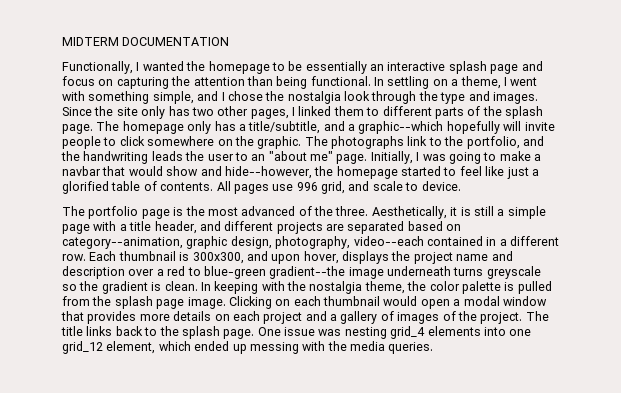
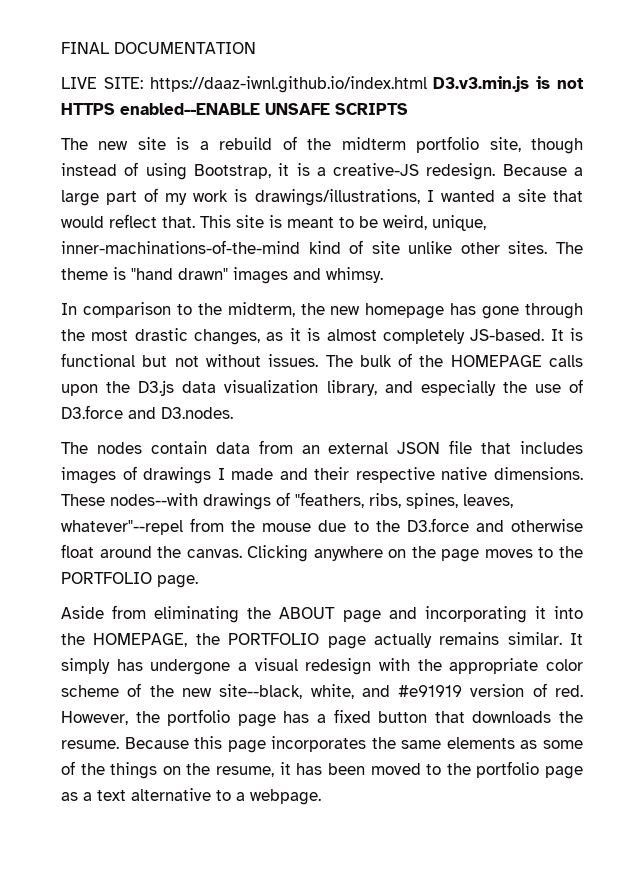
[62,37,119,46] MIDTERM -> [61,42,109,54] FINAL
[62,61,543,74] [62,76,538,89] [62,91,538,104] [62,106,543,119] [62,121,555,134] [62,136,544,149] [61,151,541,164] [62,166,539,179] [62,181,461,194] [62,206,546,219] [62,221,462,234] [62,236,559,249] [62,251,513,264] [62,266,541,279] [62,281,552,294] [62,296,547,309] [61,311,549,324] [61,326,532,339] [62,341,434,354] Functionally, I wanted the homepage to be essentially an interactive splash page and focus on capturing the attention than being functional. In settling on a theme, I went with something simple, and I chose the nostalgia look through the type and images. Since the site only has two other pages, I linked them to different parts of the splash page. The homepage only has a title/subtitle, and a graphic--which hopefully will invite people to click somewhere on the graphic. The photographs link to the portfolio, and the handwriting leads the user to an "about me" page. Initially, I was going to make a navbar that would show and hide--however, the homepage started to feel like just a glorified table of contents. All pages use 996 grid, and scale to device. // The portfolio page is the most advanced of the three. Aesthetically, it is still a simple page with a title header, and different projects are separated based on category--animation, graphic design, photography, video--each contained in a different row. Each thumbnail is 300x300, and upon hover, displays the project name and description over a red to blue-green gradient--the image underneath turns greyscale so the gradient is clean. In keeping with the nostalgia theme, the color palette is pulled from the splash page image. Clicking on each thumbnail would open a modal window that provides more details on each project and a gallery of images of the project. The title links back to the splash page. One issue was nesting grid_4 elements into one grid_12 element, which ended up messing with the media queries. -> [61,76,584,93] [61,103,408,115] [61,136,583,154] [61,162,584,180] [61,188,583,206] [61,214,486,231] [61,240,583,254] [61,267,383,284] [61,302,583,319] [61,328,584,345] [61,353,584,367] [61,379,584,396] [61,405,233,419] [61,440,583,454] [61,466,583,484] [61,492,513,510] [61,518,583,535] [61,544,583,562] [61,572,198,588] [61,605,583,623] [61,632,583,649] [61,658,583,675] [61,683,583,699] [61,709,584,727] [61,736,583,753] [61,761,584,779] [61,788,321,805] LIVE SITE: https://daaz-iwnl.github.io/index.html D3.v3.min.js is not HTTPS enabled--ENABLE UNSAFE SCRIPTS // The new site is a rebuild of the midterm portfolio site, though instead of using Bootstrap, it is a creative-JS redesign. Because a large part of my work is drawings/illustrations, I wanted a site that would reflect that. This site is meant to be weird, unique, inner-machinations-of-the-mind kind of site unlike other sites. The theme is "hand drawn" images and whimsy. // In comparison to the midterm, the new homepage has gone through the most drastic changes, as it is almost completely JS-based. It is functional but not without issues. The bulk of the HOMEPAGE calls upon the D3.js data visualization library, and especially the use of D3.force and D3.nodes. // The nodes contain data from an external JSON file that includes images of drawings I made and their respective native dimensions. These nodes--with drawings of "feathers, ribs, spines, leaves, whatever"--repel from the mouse due to the D3.force and otherwise float around the canvas. Clicking anywhere on the page moves to the PORTFOLIO page. // Aside from eliminating the ABOUT page and incorporating it into the HOMEPAGE, the PORTFOLIO page actually remains similar. It simply has undergone a visual redesign with the appropriate color scheme of the new site--black, white, and #e91919 version of red. However, the portfolio page has a fixed button that downloads the resume. Because this page incorporates the same elements as some of the things on the resume, it has been moved to the portfolio page as a text alternative to a webpage.

